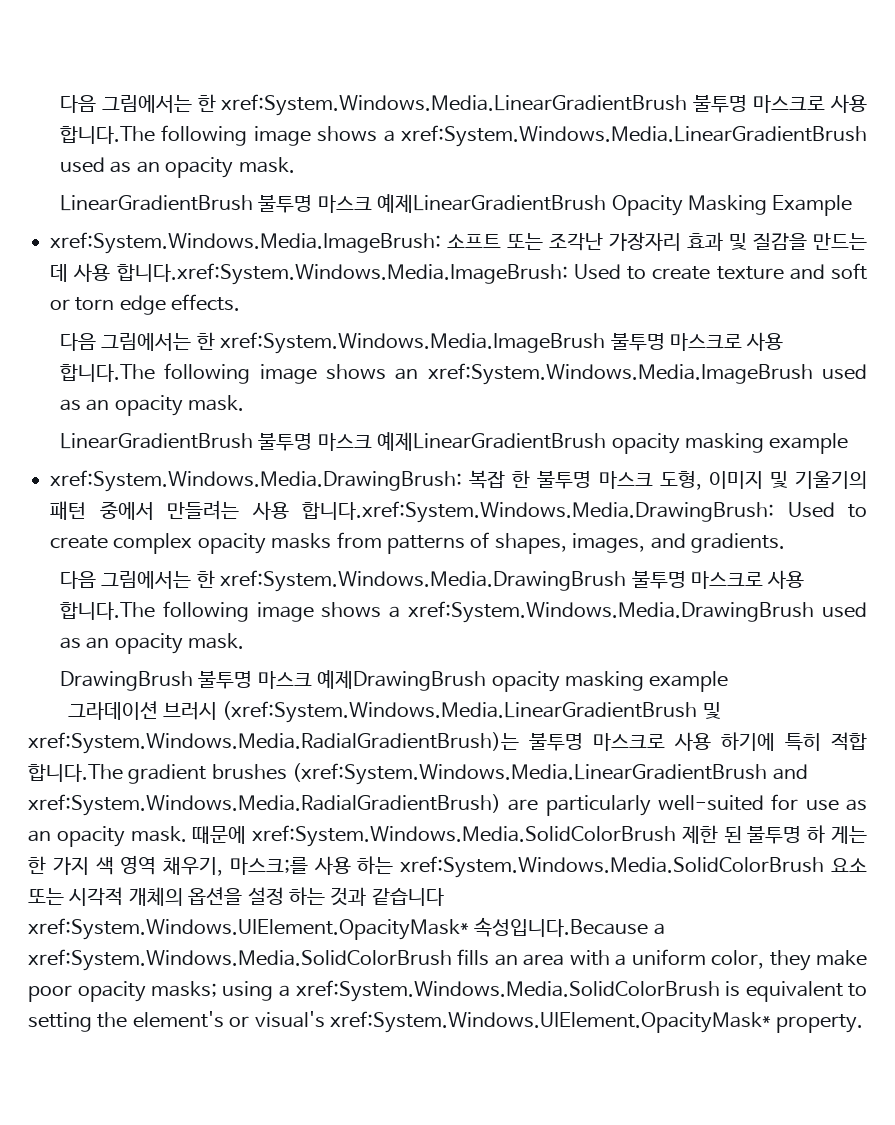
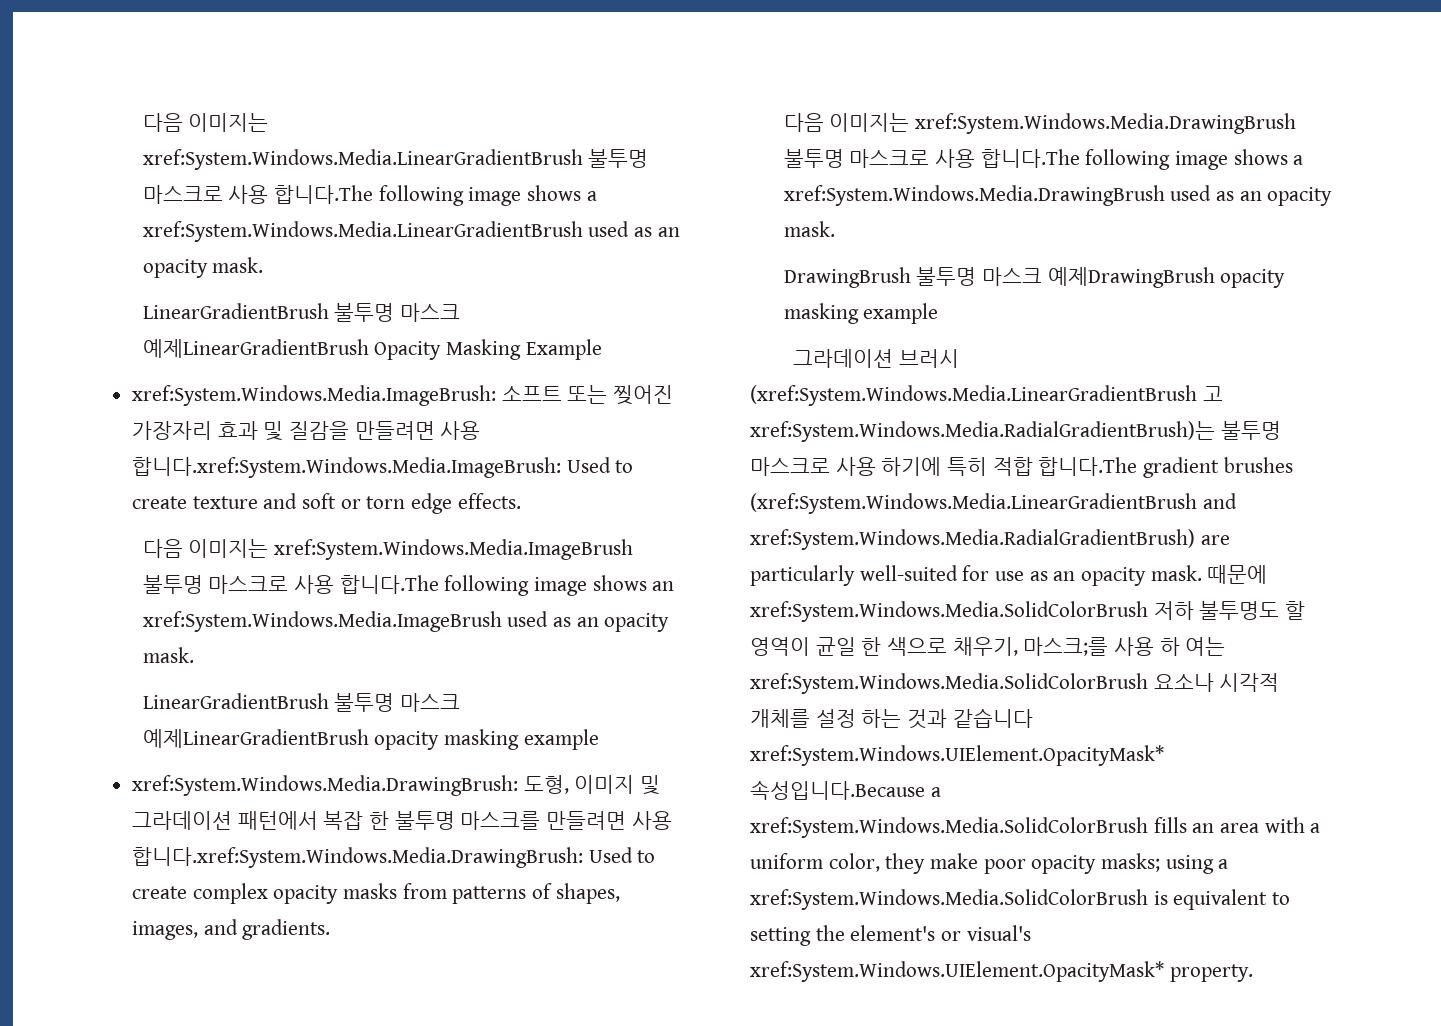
[59,94,216,113] 다음 그림에서는 한 -> [142,113,269,132] 다음 이미지는
[549,233,603,251] 조각난 -> [613,385,674,405] 찢어진
[813,233,867,250] [50,264,68,282] 만드는 데 -> [354,421,435,440] 만들려면
[101,332,215,351] 그림에서는 한 -> [188,539,269,558] 이미지는
[469,470,867,490] [50,500,239,520] 복잡 한 불투명 마스크 도형, 이미지 및 기울기의 패턴 중에서 만들려는 -> [523,775,661,795] [132,811,627,830] 도형, 이미지 및 그라데이션 패턴에서 복잡 한 불투명 마스크를 만들려면
[101,570,215,589] 그림에서는 한 -> [829,113,910,132] 이미지는
[702,702,721,719] 및 -> [1202,386,1223,401] 고
[681,825,867,844] [28,855,867,878] [28,887,243,906] 제한 된 불투명 하 게는 한 가지 색 영역 채우기, 마스크;를 사용 하는 xref:System.Windows.Media.SolidColorBrush 요소 또는 시각적 개체의 옵션을 -> [1153,601,1306,620] [750,637,1226,656] [750,673,1280,694] [750,709,810,728] 저하 불투명도 할 영역이 균일 한 색으로 채우기, 마스크;를 사용 하 여는 xref:System.Windows.Media.SolidColorBrush 요소나 시각적 개체를

